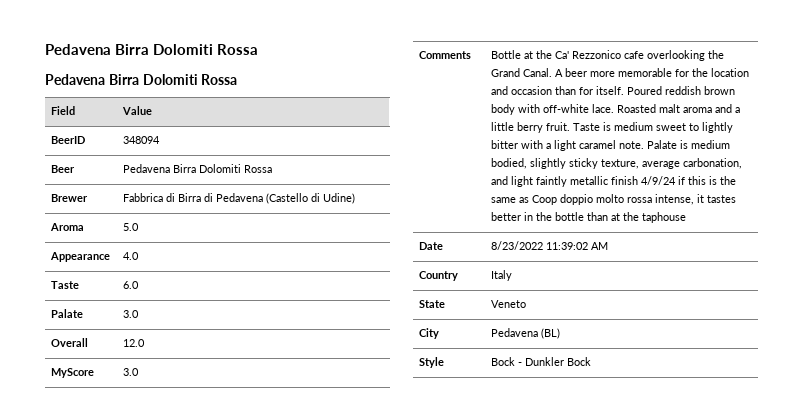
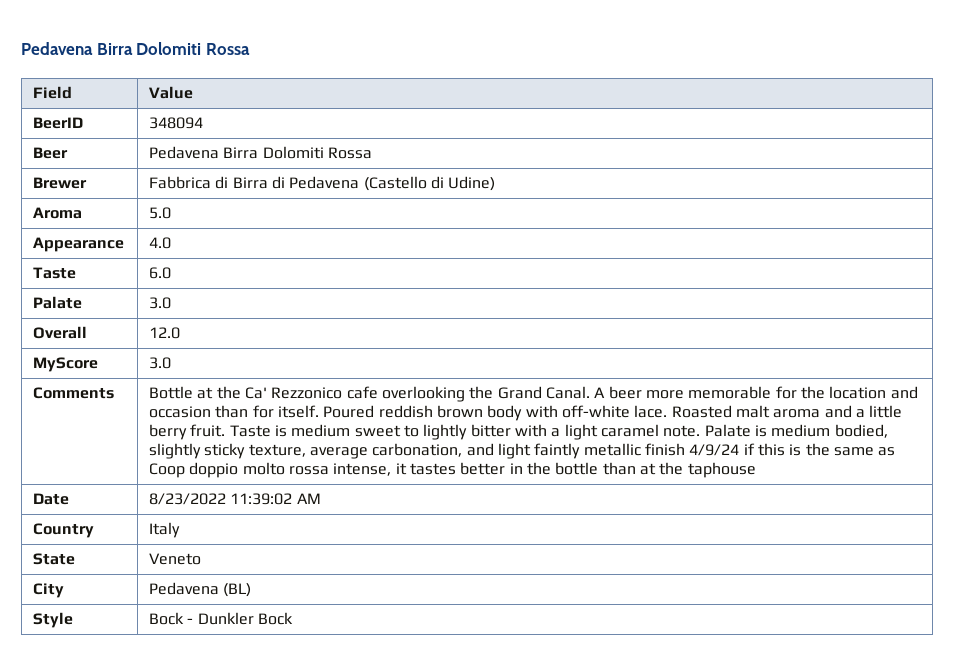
[45,44,259,55] [45,74,238,85] Pedavena Birra Dolomiti Rossa // Pedavena Birra Dolomiti Rossa -> [21,42,250,55] Pedavena Birra Dolomiti Rossa

